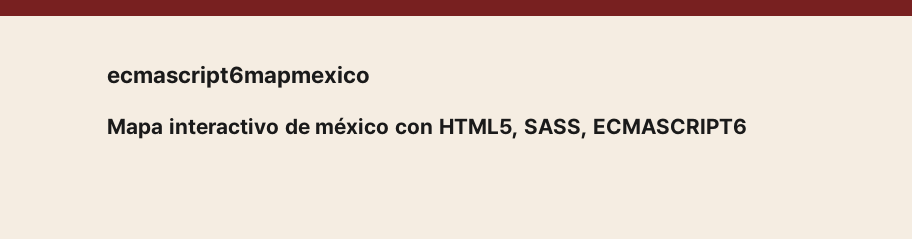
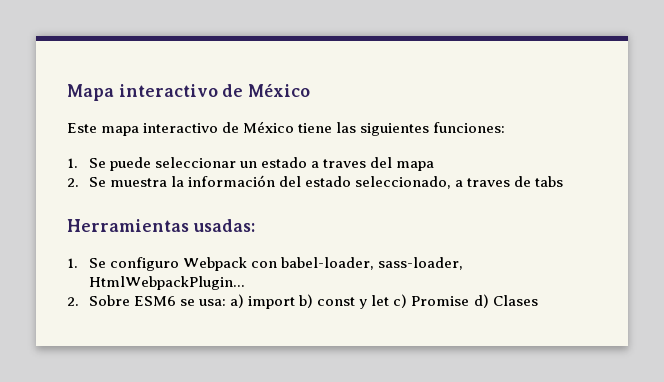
[107,65,370,88] ecmascript6mapmexico // -> (67, 92) none
[315,117,747,139] méxico con HTML5, SASS, ECMASCRIPT6 -> [248,83,311,97] [67,121,506,136] [67,157,435,171] [67,175,564,189] [67,219,255,232] [67,257,464,271] [88,276,245,290] [67,294,538,309] México // Este mapa interactivo de México tiene las siguientes funciones: // 1. Se puede seleccionar un estado a traves del mapa // 2. Se muestra la información del estado seleccionado, a traves de tabs // Herramientas usadas: // 1. Se configuro Webpack con babel-loader, sass-loader, HtmlWebpackPlugin... // 2. Sobre ESM6 se usa: a) import b) const y let c) Promise d) Clases

